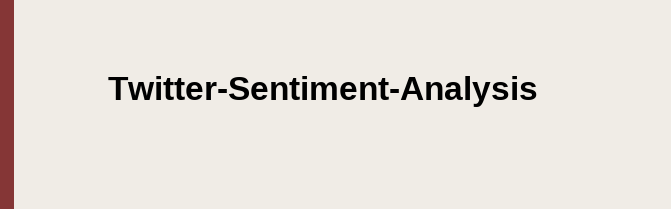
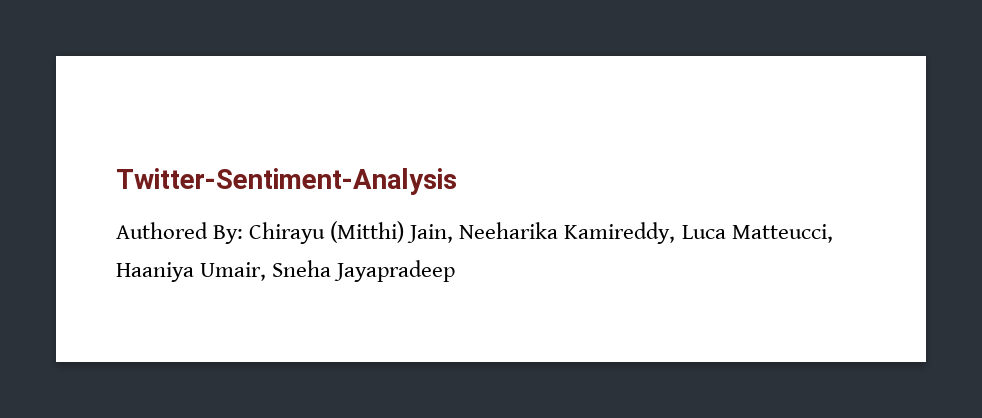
(538, 91) none -> [116,221,833,244] [116,260,456,282] // Authored By: Chirayu (Mitthi) Jain, Neeharika Kamireddy, Luca Matteucci, Haaniya Umair, Sneha Jayapradeep

